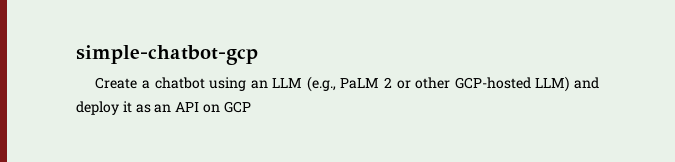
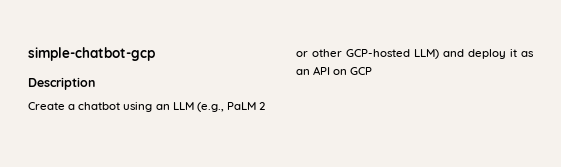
(258, 55) none -> [28,77,95,90] // Description

